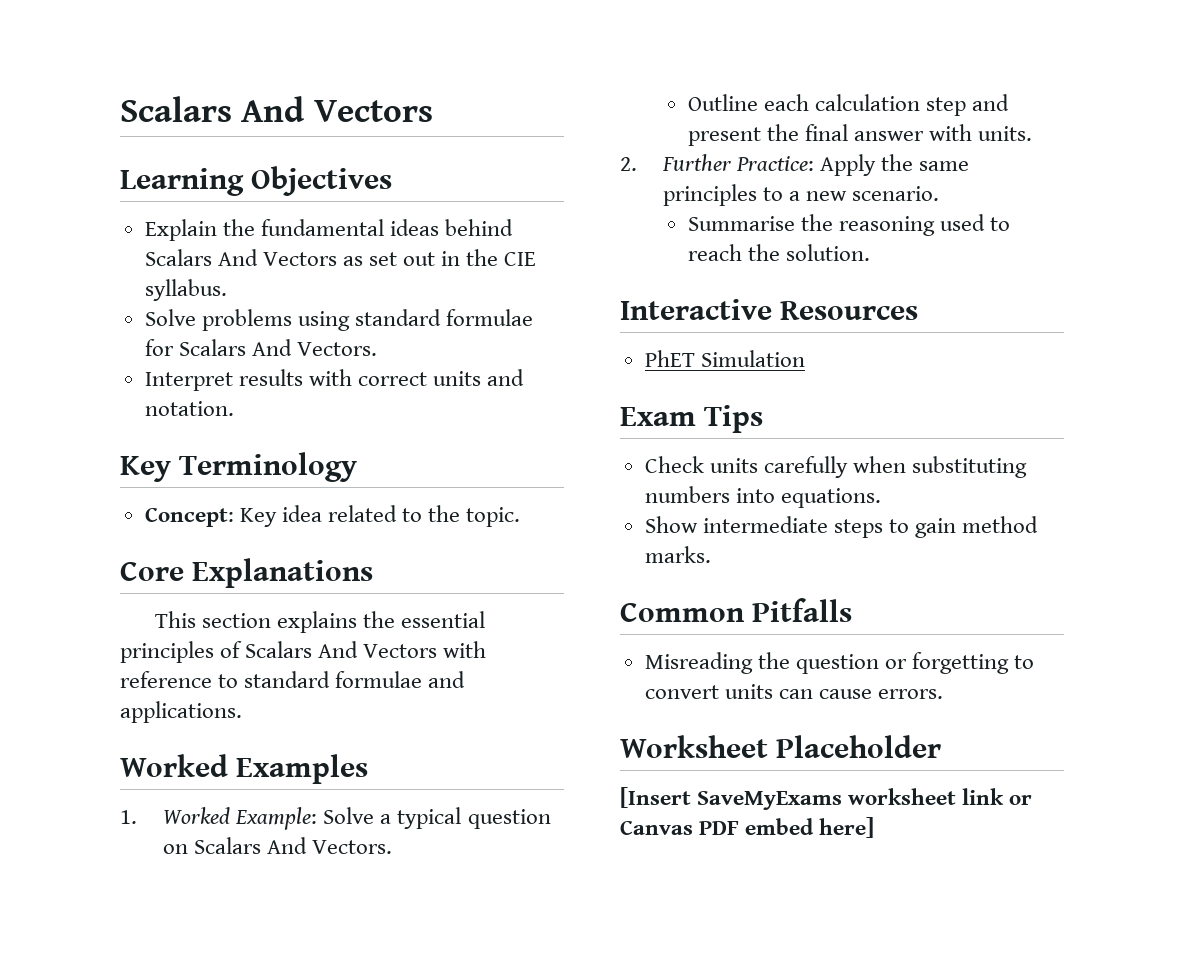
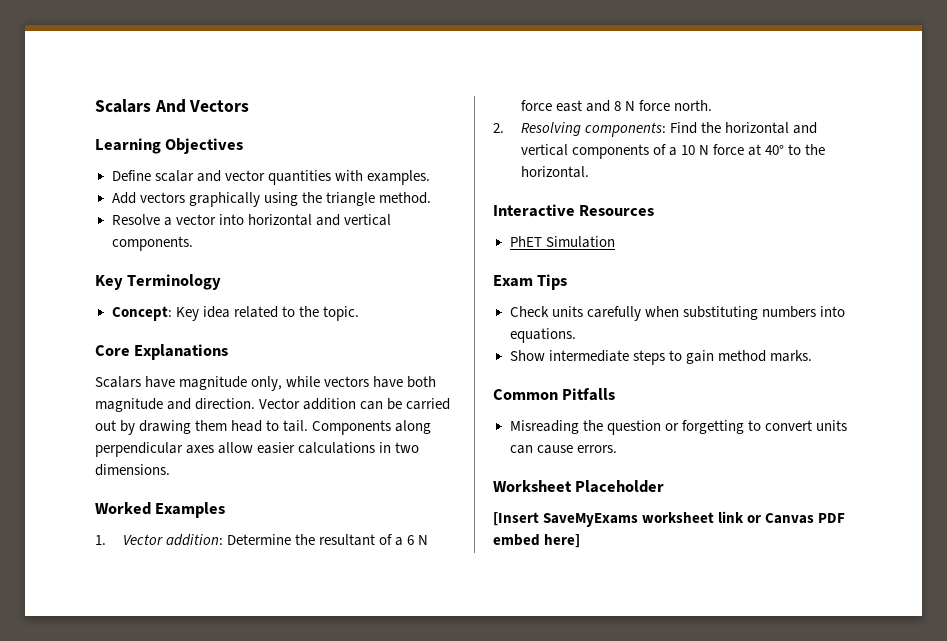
[144,219,514,241] [144,249,537,266] [144,279,227,301] [144,309,534,331] [144,339,377,356] [144,369,525,391] [144,401,234,416] Explain the fundamental ideas behind Scalars And Vectors as set out in the CIE syllabus. // Solve problems using standard formulae for Scalars And Vectors. // Interpret results with correct units and notation. -> [111,170,430,185] [111,192,431,207] [111,214,391,226] [111,236,193,251] Define scalar and vector quantities with examples. // Add vectors graphically using the triangle method. // Resolve a vector into horizontal and vertical components.
[154,611,485,633] [120,641,487,663] [120,671,466,688] [120,701,242,723] [120,754,369,784] [120,807,551,830] [163,837,393,854] [687,94,1010,116] [687,124,1033,146] [620,154,970,176] [663,184,940,206] [687,214,1011,236] [687,244,871,261] This section explains the essential principles of Scalars And Vectors with reference to standard formulae and applications. // Worked Examples // 1. Worked Example: Solve a typical question on Scalars And Vectors. // Outline each calculation step and present the final answer with units. // 2. Further Practice: Apply the same principles to a new scenario. // Summarise the reasoning used to reach the solution. -> [95,376,437,391] [95,398,451,412] [95,420,432,435] [95,442,420,457] [95,464,170,476] [95,502,226,518] [95,534,429,546] [520,100,713,112] [493,122,817,137] [520,144,826,159] [520,166,589,178] Scalars have magnitude only, while vectors have both magnitude and direction. Vector addition can be carried out by drawing them head to tail. Components along perpendicular axes allow easier calculations in two dimensions. // Worked Examples // 1. Vector addition: Determine the resultant of a 6 N force east and 8 N force north. // 2. Resolving components: Find the horizontal and vertical components of a 10 N force at 40° to the horizontal.

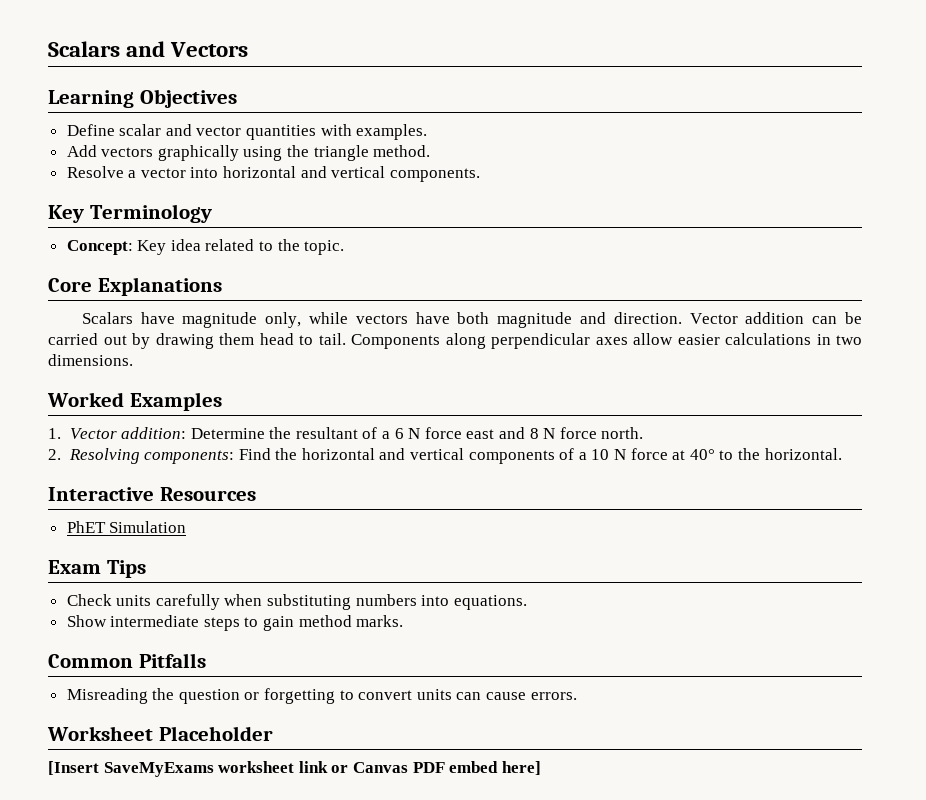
[95,99,186,113] Scalars And -> [48,41,166,57] Scalars and

